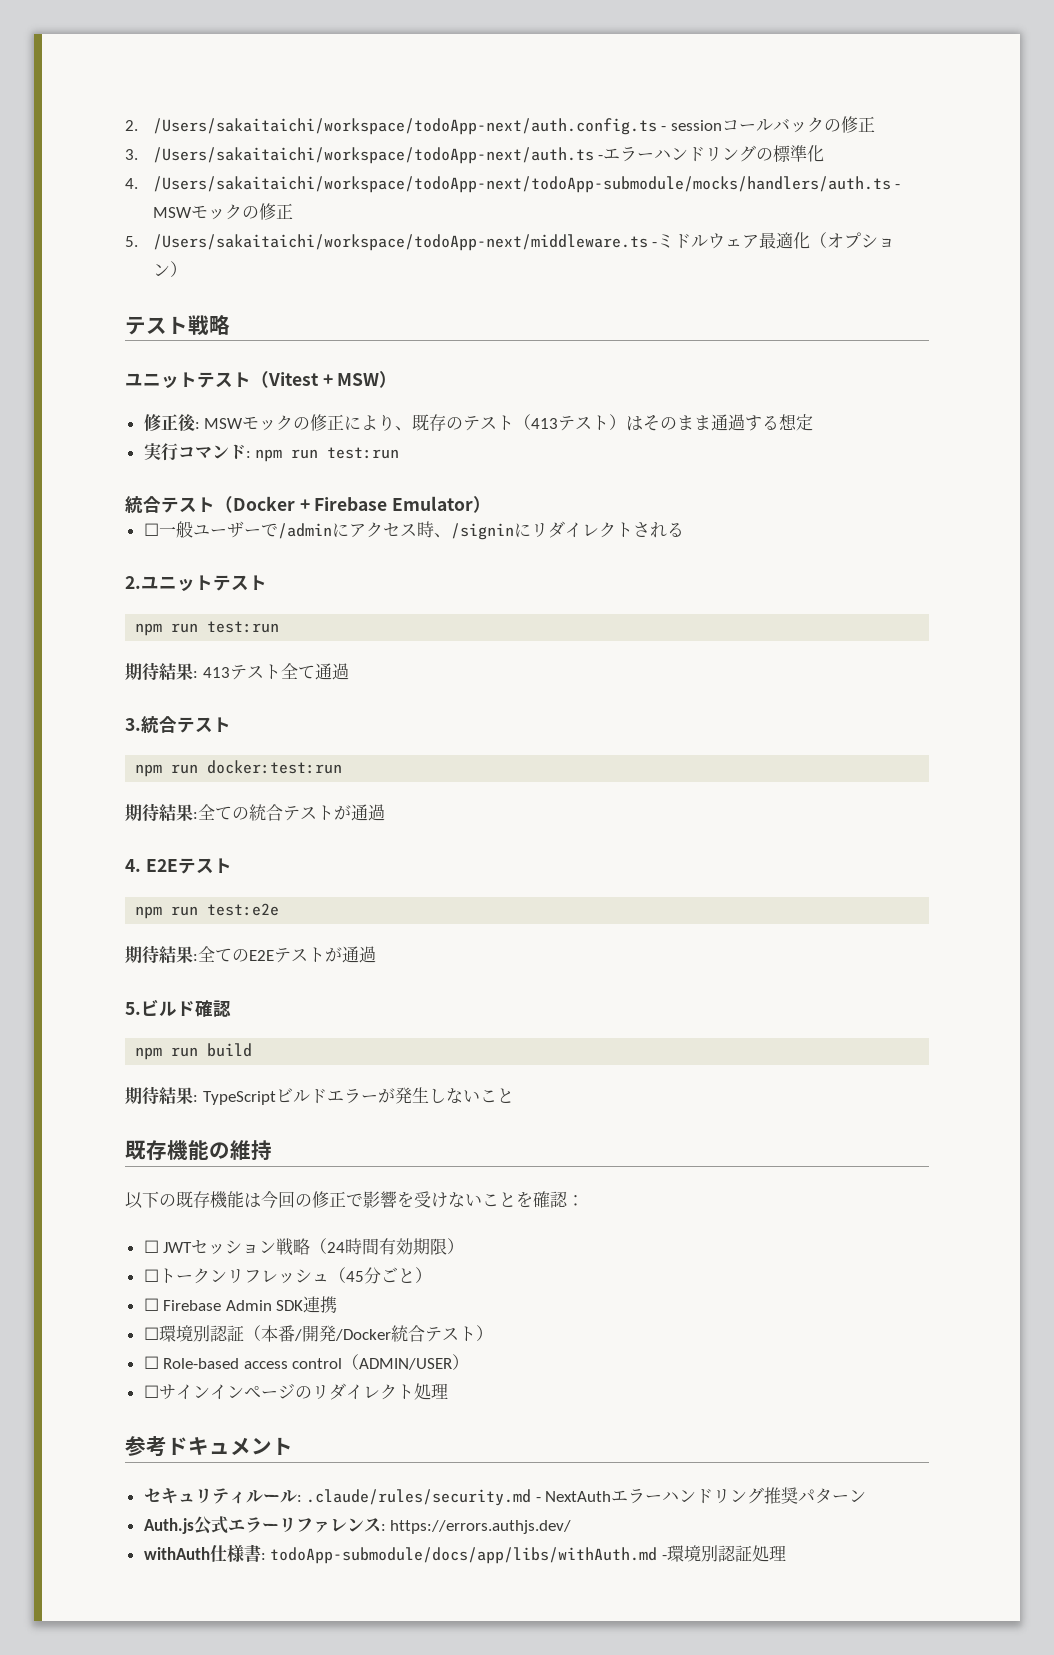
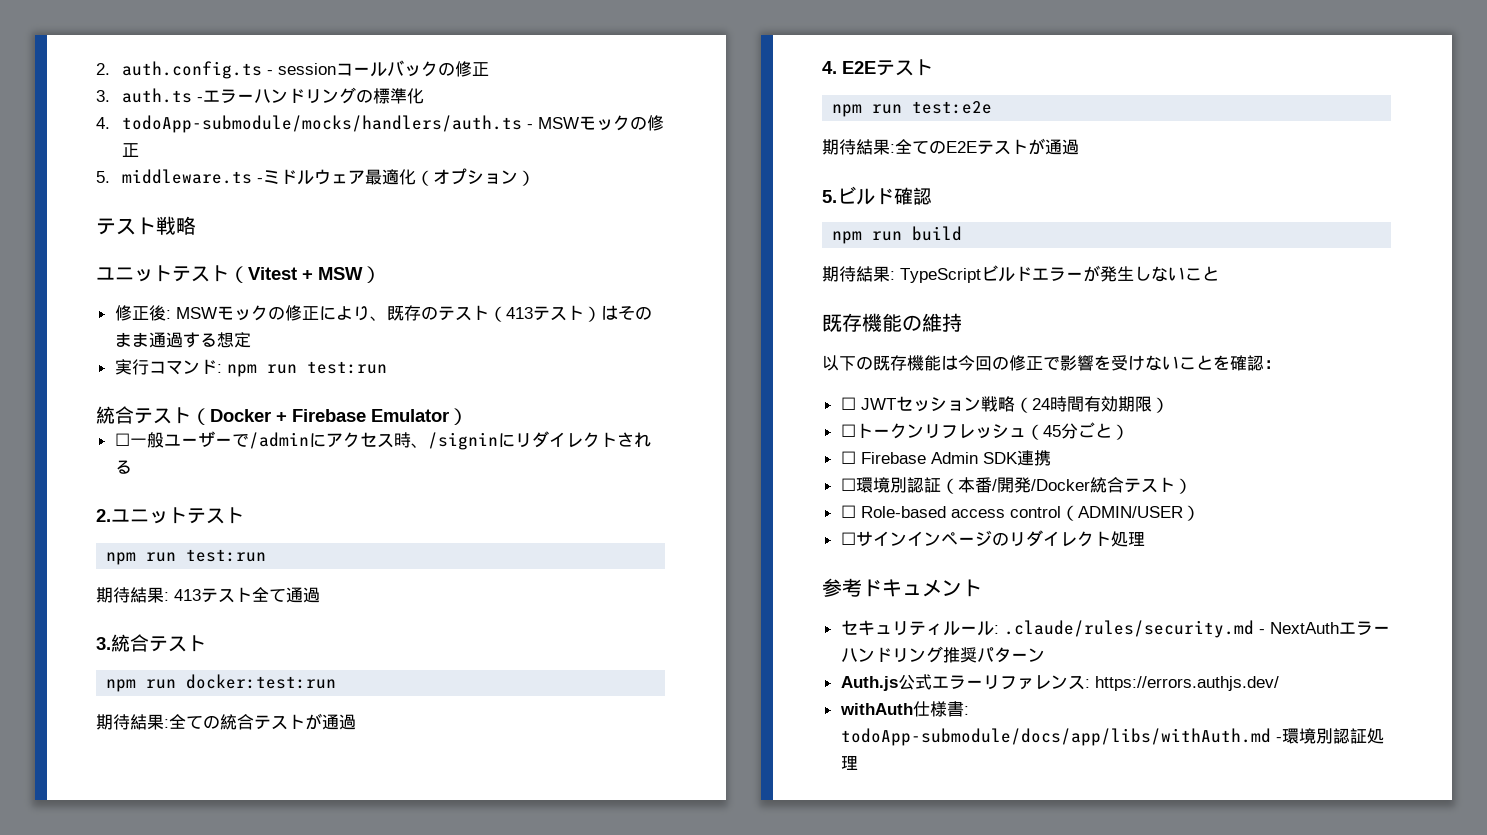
[125,118,657,135] 2. /Users/sakaitaichi/workspace/todoApp-next/auth.config.ts -> [96,61,262,79] 2. auth.config.ts
[152,147,594,164] /Users/sakaitaichi/workspace/todoApp-next/auth.ts -> [121,88,192,103] auth.ts
[152,176,891,193] /Users/sakaitaichi/workspace/todoApp-next/todoApp-submodule/mocks/handlers/auth.ts -> [121,115,522,133] todoApp-submodule/mocks/handlers/auth.ts
[152,234,648,251] /Users/sakaitaichi/workspace/todoApp-next/middleware.ts -> [121,169,252,184] middleware.ts

